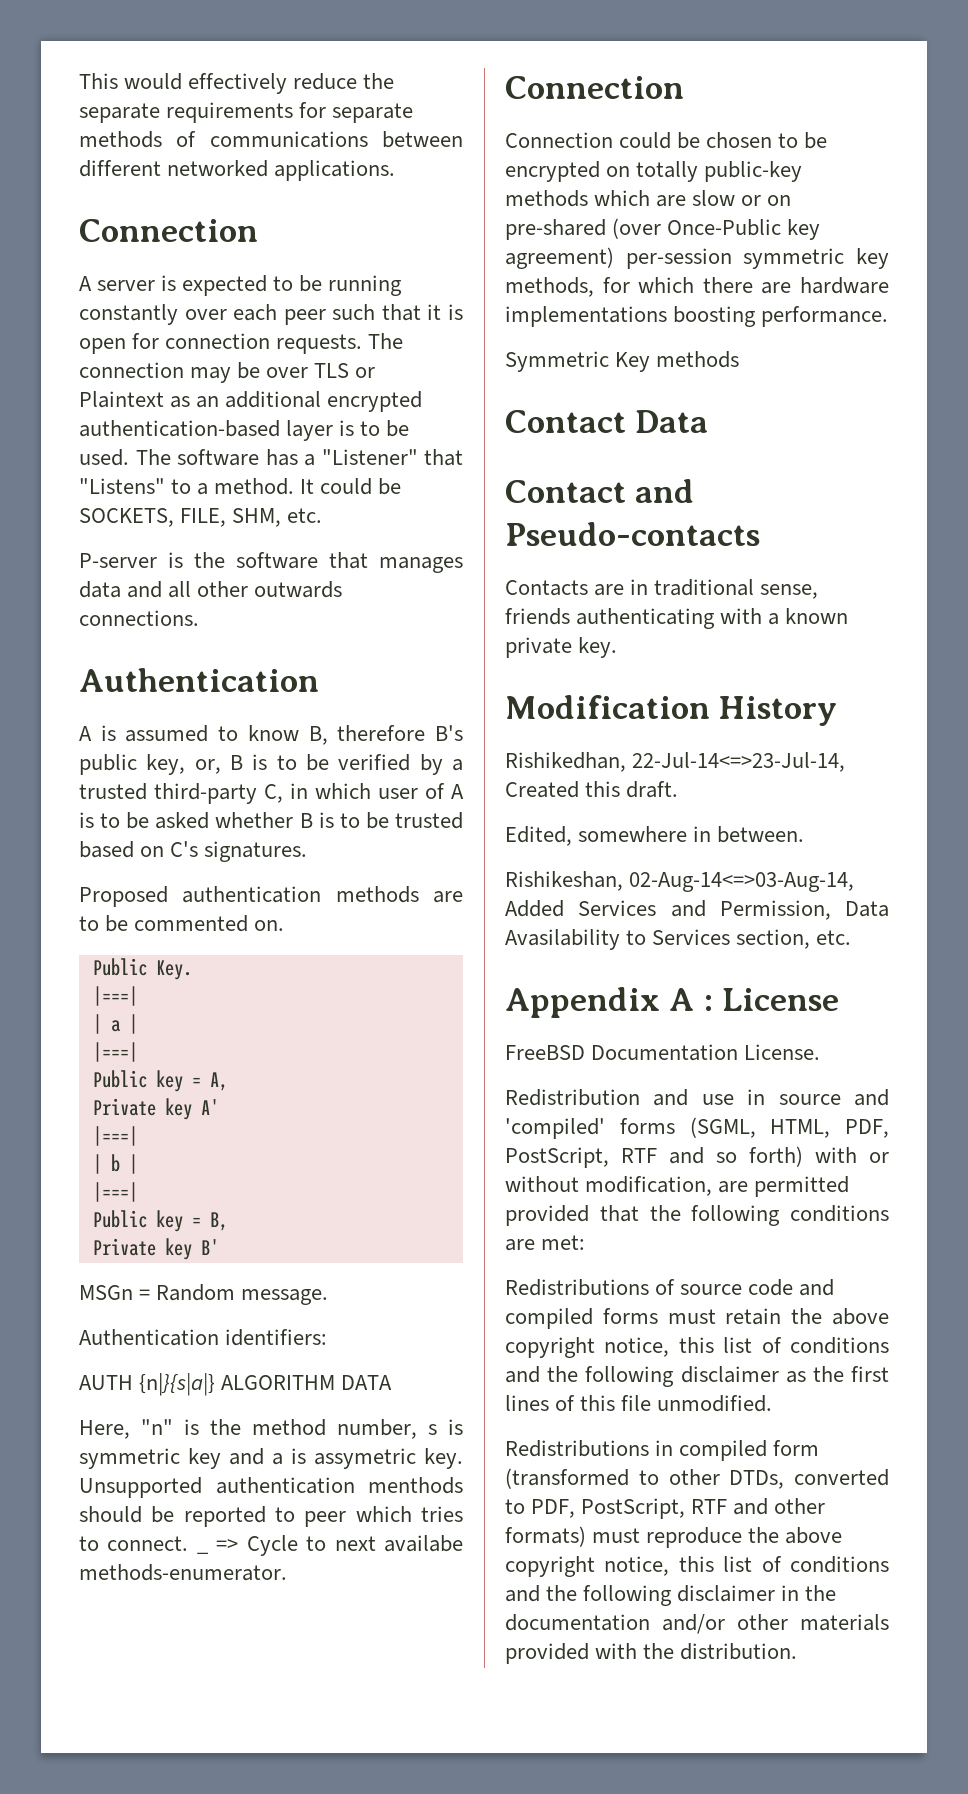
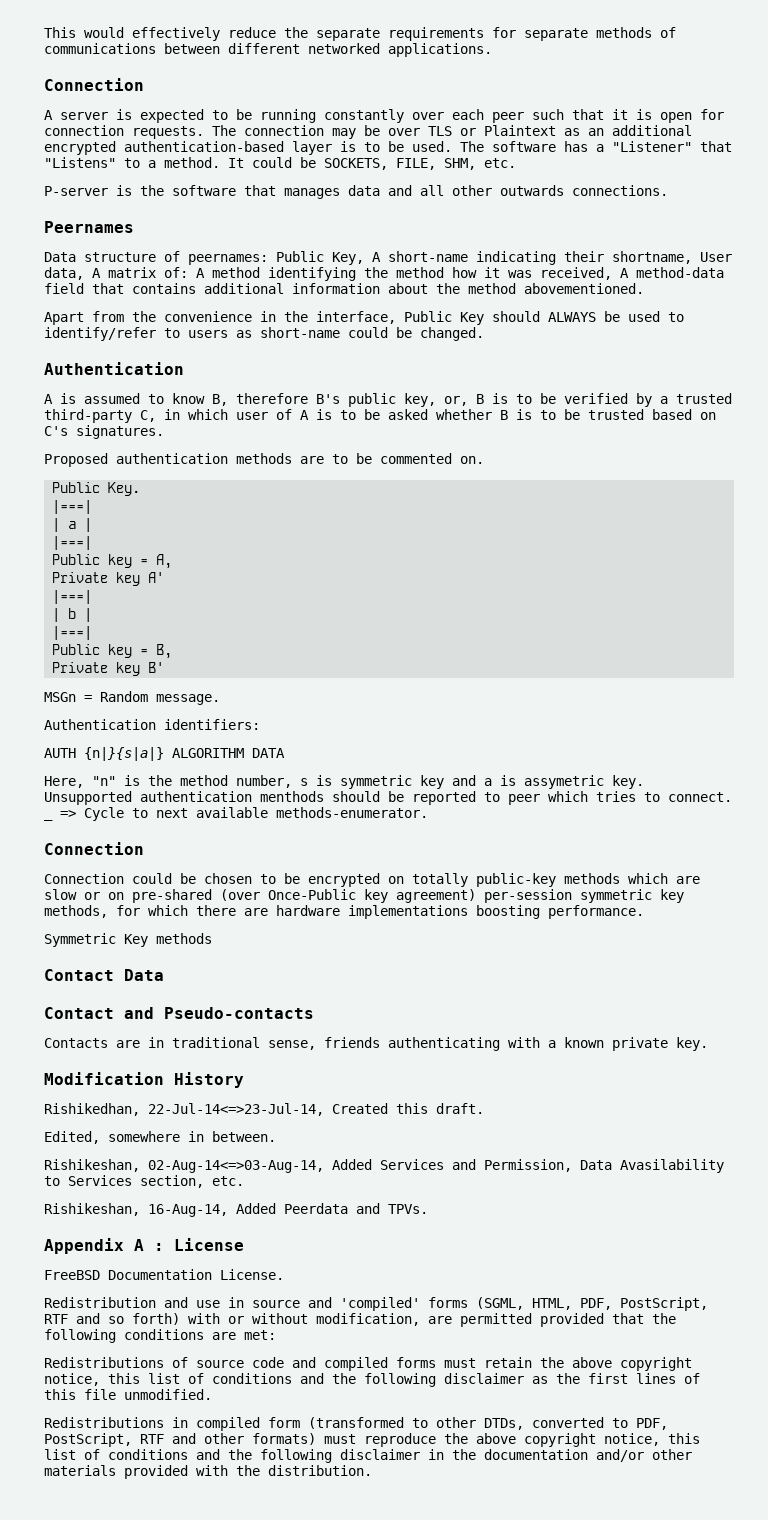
(199, 618) none -> [44,221,134,233] [44,251,732,265] [44,267,724,281] [44,283,644,294] [44,311,684,325] [44,327,484,341] // Peernames // Data structure of peernames: Public Key, A short-name indicating their shortname, User data, A matrix of: A method identifying the method how it was received, A method-data field that contains additional information about the method abovementioned. // Apart from the convenience in the interface, Public Key should ALWAYS be used to identify/refer to users as short-name could be changed.
[383,1535,463,1552] availabe -> [196,807,268,818] available
(852, 937) none -> [44,1203,428,1217] // Rishikeshan, 16-Aug-14, Added Peerdata and TPVs.

